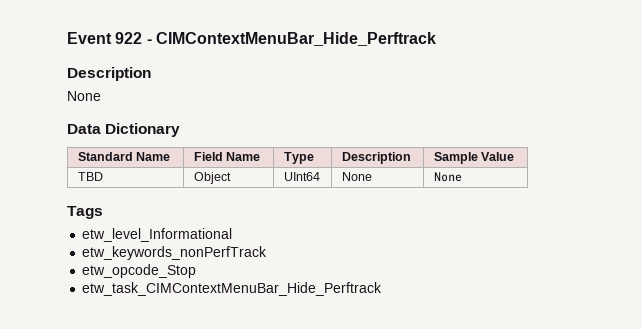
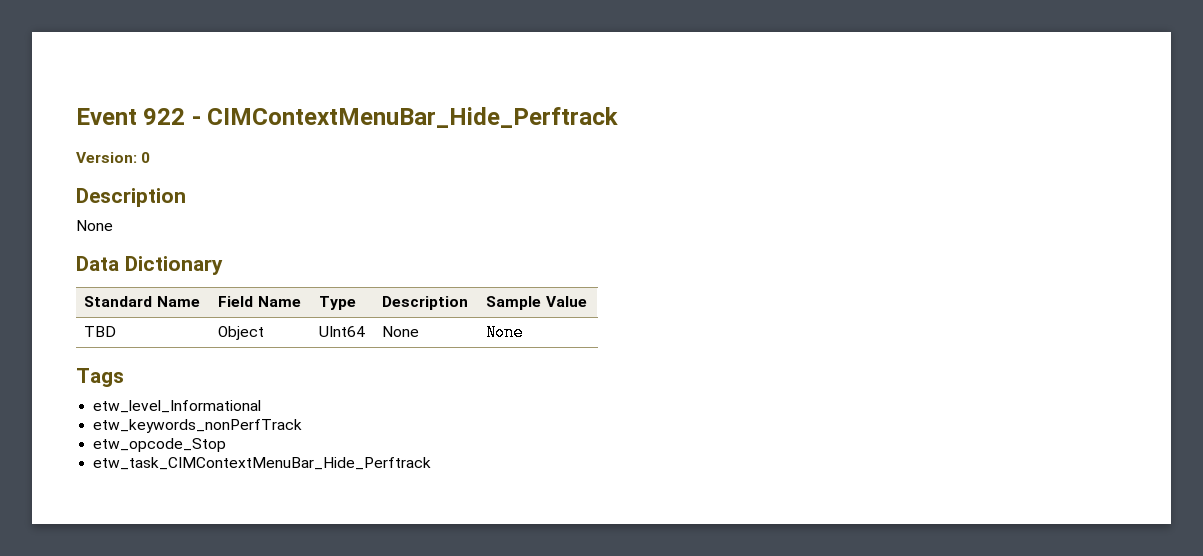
(436, 39) none -> [76,152,151,163] // Version: 0

